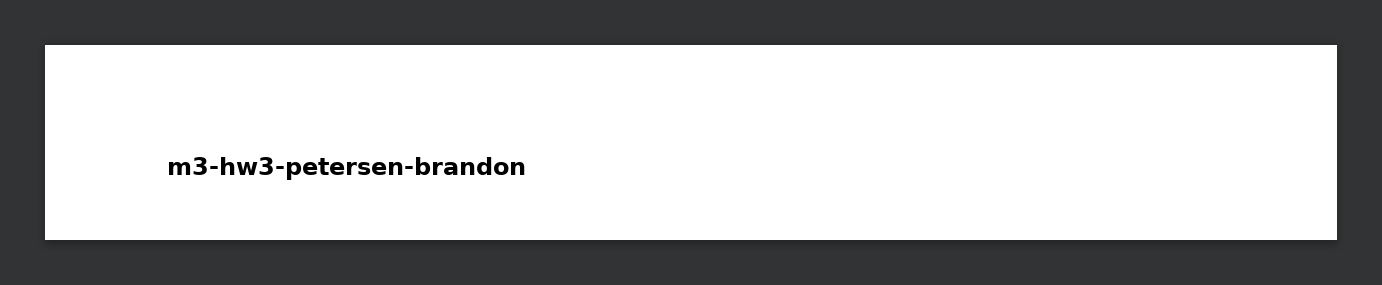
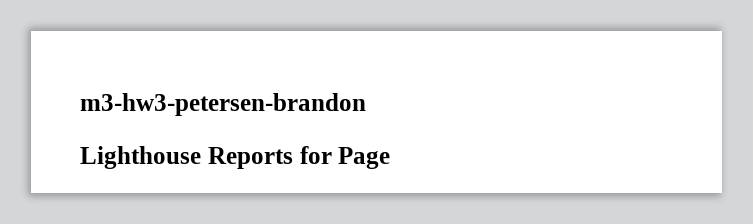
(526, 168) none -> [80,146,391,169] // Lighthouse Reports for Page

